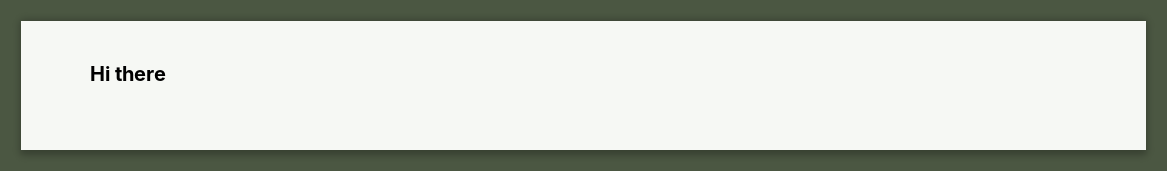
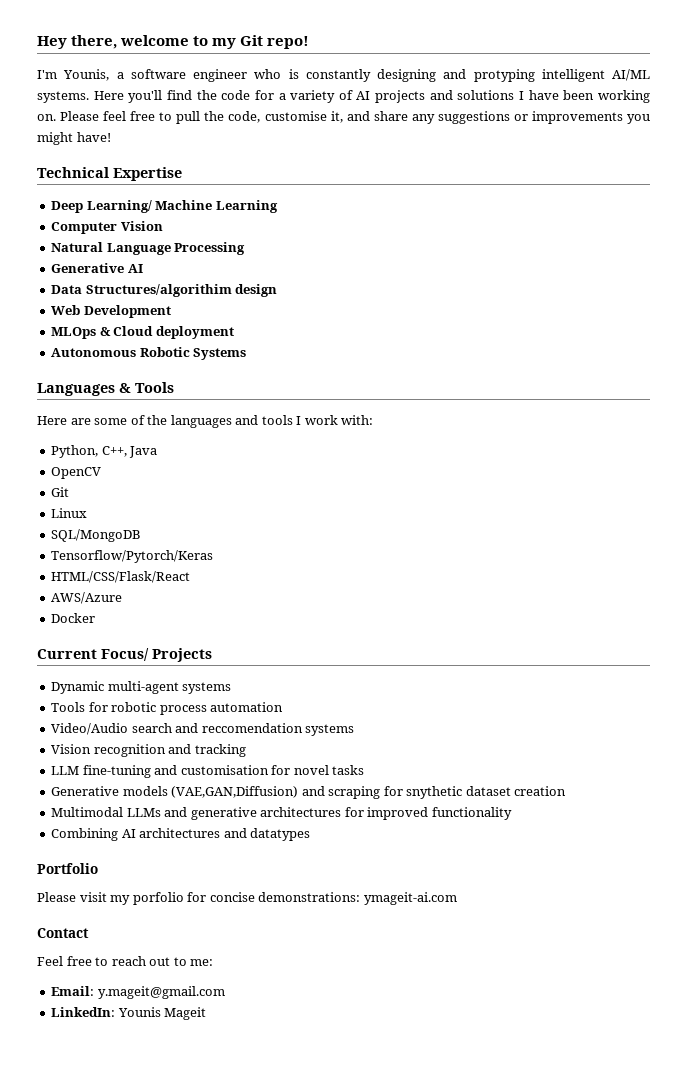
[90,66,167,81] Hi there -> [37,35,310,49] [37,69,650,82] [37,90,650,103] [37,111,650,124] [37,132,111,145] [37,167,182,181] [51,200,278,213] [51,221,163,234] [51,242,246,255] [51,263,143,273] [51,284,278,297] [51,305,171,318] [51,326,234,339] [51,347,247,360] [37,382,174,396] [37,415,374,428] [51,445,158,458] [51,467,102,479] [51,487,70,497] [51,508,88,518] [51,529,142,542] [51,550,214,563] [51,571,191,583] [51,592,123,604] [51,613,96,623] [37,648,212,662] [51,681,232,694] [51,702,284,715] [51,723,355,736] [51,744,246,757] [51,765,365,778] [51,786,567,799] [51,807,512,820] [51,828,311,841] [37,863,98,874] [37,892,457,905] [37,928,89,938] [37,956,214,966] [51,986,225,999] [51,1007,207,1020] Hey there, welcome to my Git repo! // I'm Younis, a software engineer who is constantly designing and protyping intelligent AI/ML systems. Here you'll find the code for a variety of AI projects and solutions I have been working on. Please feel free to pull the code, customise it, and share any suggestions or improvements you might have! // Technical Expertise // Deep Learning/ Machine Learning // Computer Vision // Natural Language Processing // Generative AI // Data Structures/algorithim design // Web Development // MLOps & Cloud deployment // Autonomous Robotic Systems // Languages & Tools // Here are some of the languages and tools I work with: // Python, C++, Java // OpenCV // Git // Linux // SQL/MongoDB // Tensorflow/Pytorch/Keras // HTML/CSS/Flask/React // AWS/Azure // Docker // Current Focus/ Projects // Dynamic multi-agent systems // Tools for robotic process automation // Video/Audio search and reccomendation systems // Vision recognition and tracking // LLM fine-tuning and customisation for novel tasks // Generative models (VAE,GAN,Diffusion) and scraping for snythetic dataset creation // Multimodal LLMs and generative architectures for improved functionality // Combining AI architectures and datatypes // Portfolio // Please visit my porfolio for concise demonstrations: ymageit-ai.com // Contact // Feel free to reach out to me: // Email: y.mageit@gmail.com // LinkedIn: Younis Mageit

